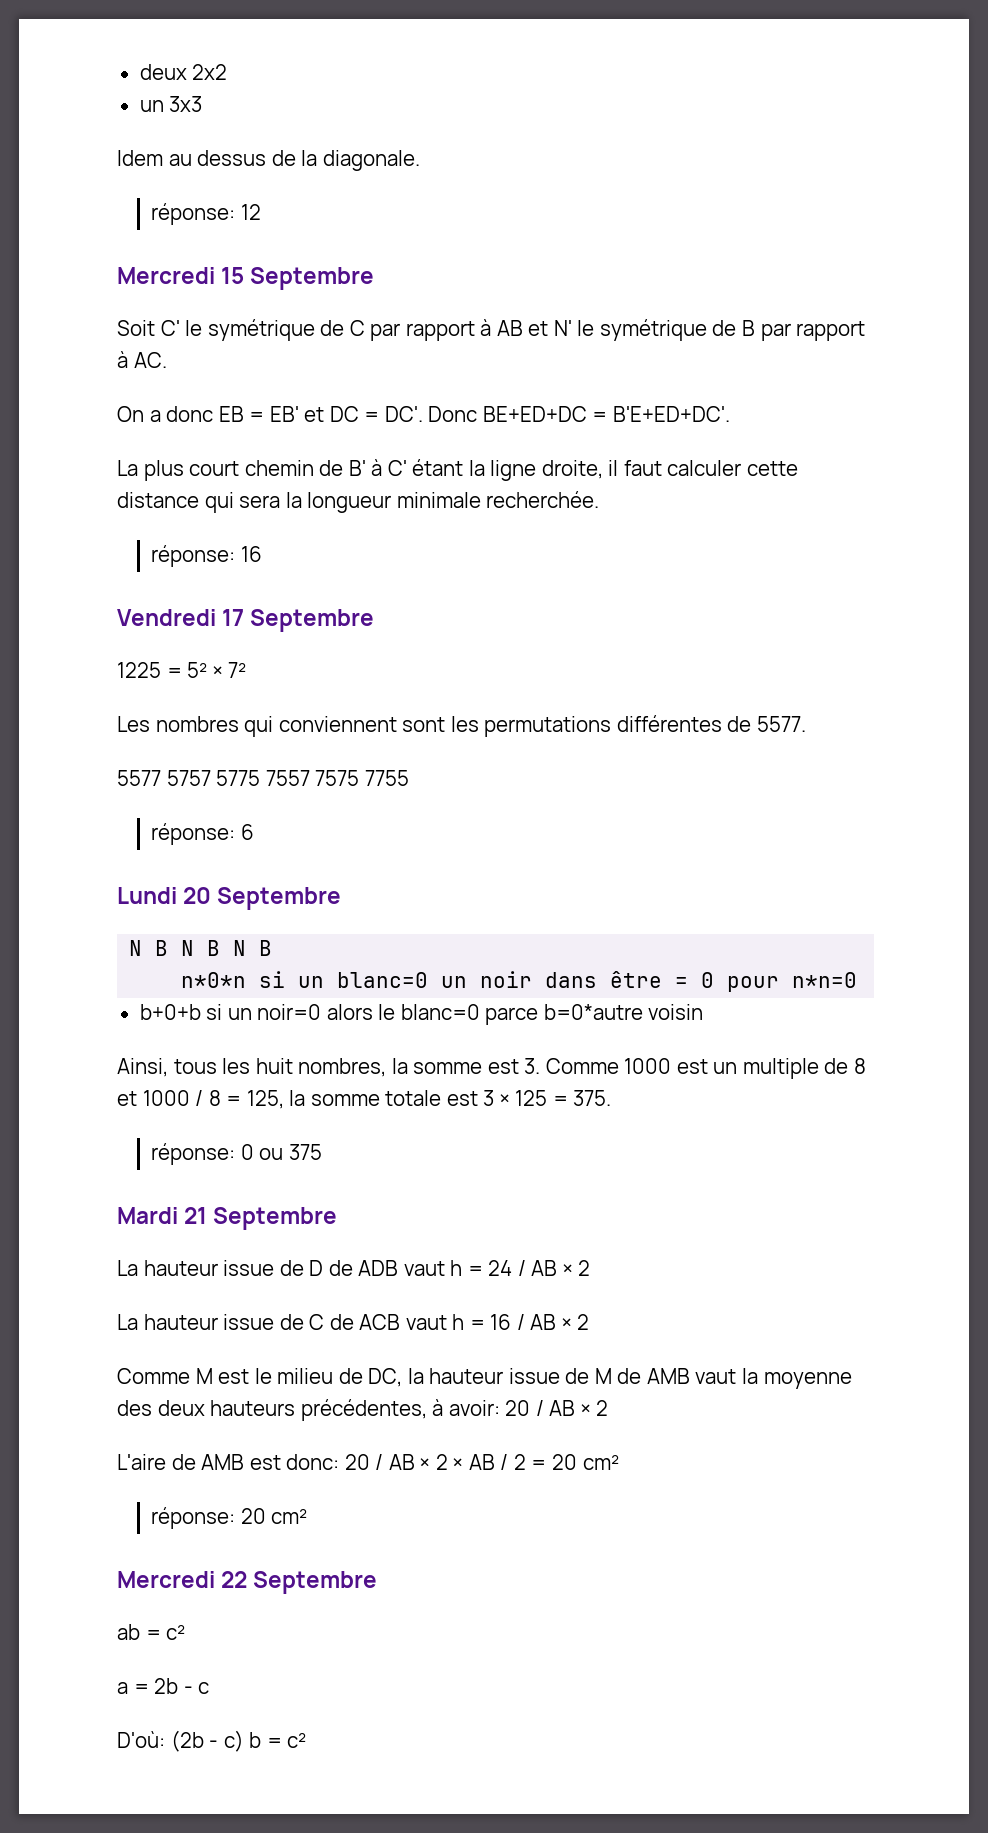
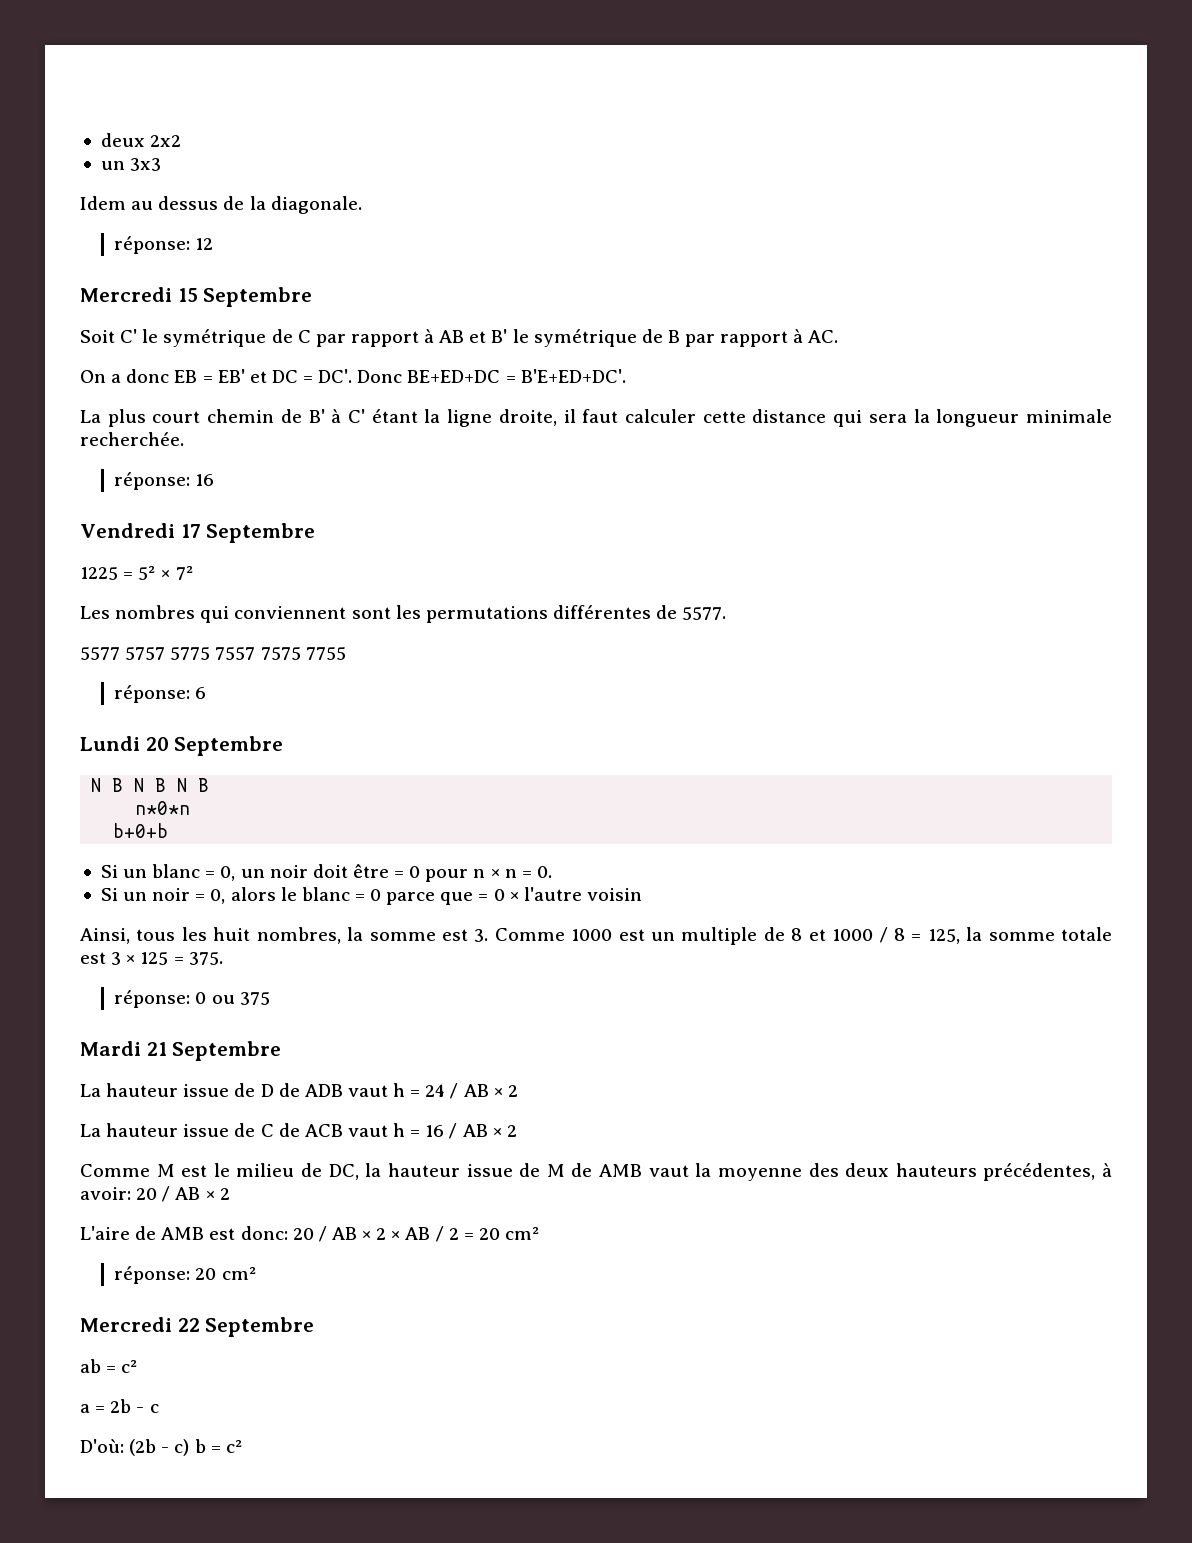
[553,320,572,336] N' -> [491,329,508,343] B'
[259,971,598,988] si un blanc=0 un noir dans -> [113,823,169,838] [100,864,348,881] // b+0+b // Si un blanc = 0, un noir doit
[792,972,858,988] [139,1004,643,1025] n*n=0 // b+0+b si un noir=0 alors le blanc=0 parce b=0*autre -> [473,866,552,878] [100,887,582,905] n × n = 0. // Si un noir = 0, alors le blanc = 0 parce que = 0 × l'autre

